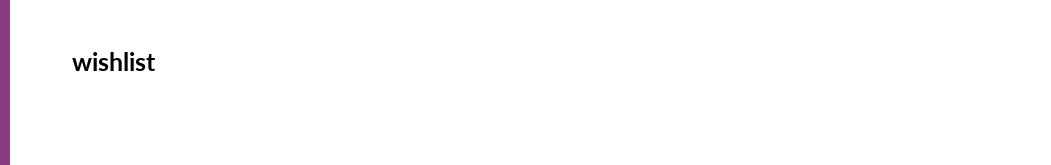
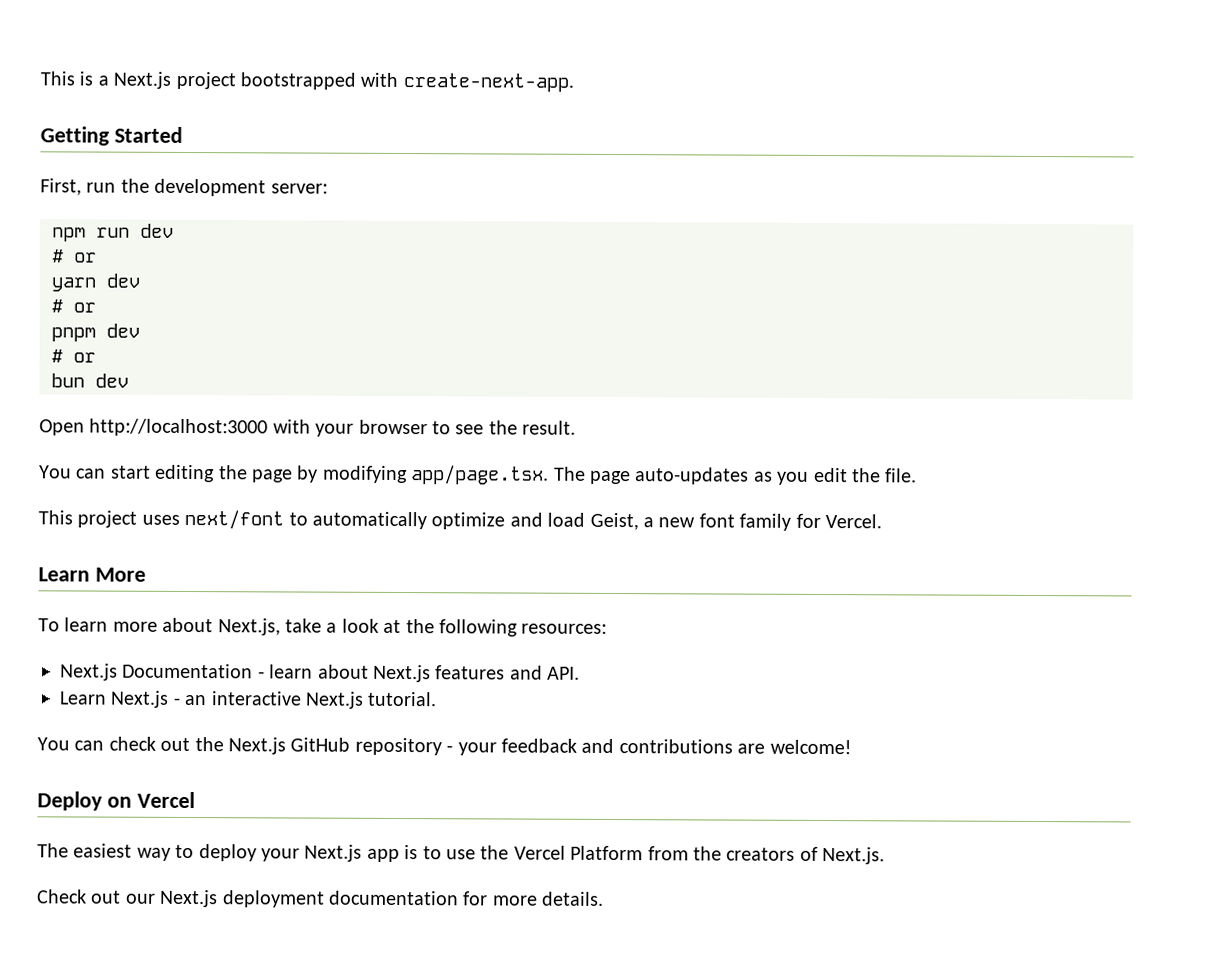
[72,52,156,71] wishlist -> [40,71,574,92] [40,126,183,146] [40,178,328,197] [52,223,174,242] [52,249,97,263] [51,273,140,292] [51,299,96,313] [51,323,140,342] [51,349,96,363] [51,373,129,388] [39,418,577,437] [39,464,918,485] [38,509,882,531] [38,567,146,582] [38,617,608,637] [60,663,581,683] [59,690,438,709] [37,736,852,756] [37,791,195,811] [37,843,886,865] [37,889,605,908] This is a Next.js project bootstrapped with create-next-app. // Getting Started // First, run the development server: // npm run dev // # or // yarn dev // # or // pnpm dev // # or // bun dev // Open http://localhost:3000 with your browser to see the result. // You can start editing the page by modifying app/page.tsx. The page auto-updates as you edit the file. // This project uses next/font to automatically optimize and load Geist, a new font family for Vercel. // Learn More // To learn more about Next.js, take a look at the following resources: // Next.js Documentation - learn about Next.js features and API. // Learn Next.js - an interactive Next.js tutorial. // You can check out the Next.js GitHub repository - your feedback and contributions are welcome! // Deploy on Vercel // The easiest way to deploy your Next.js app is to use the Vercel Platform from the creators of Next.js. // Check out our Next.js deployment documentation for more details.

